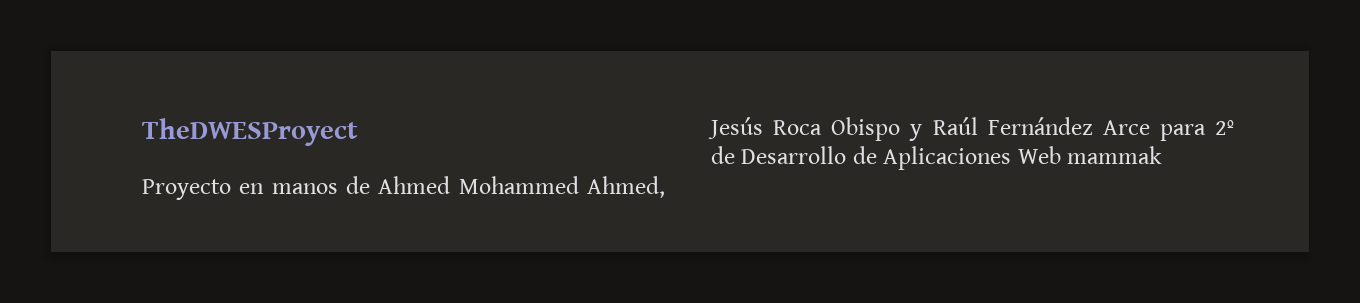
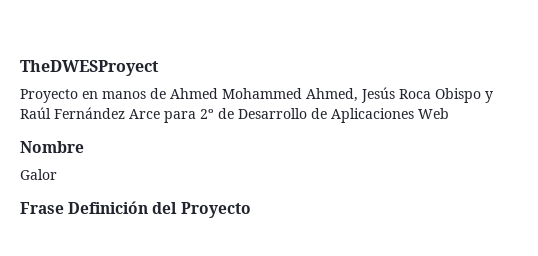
[1067,146,1163,164] mammak -> [20,141,84,153] [20,169,57,180] [20,201,251,218] // Nombre // Galor // Frase Definición del Proyecto

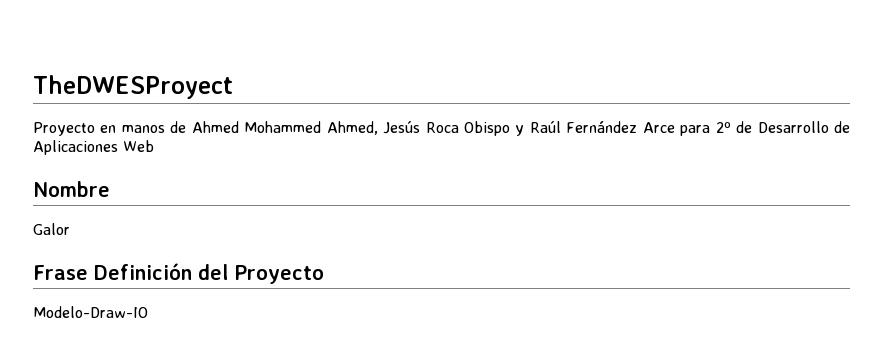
(251, 210) none -> [33,306,148,318] // Modelo-Draw-IO

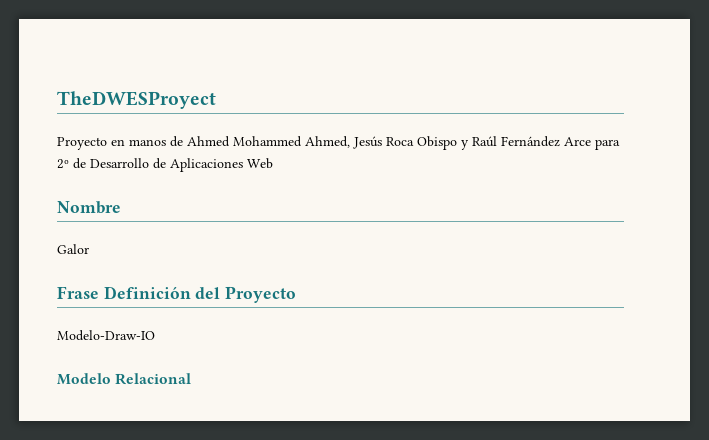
(148, 312) none -> [57,373,192,385] // Modelo Relacional

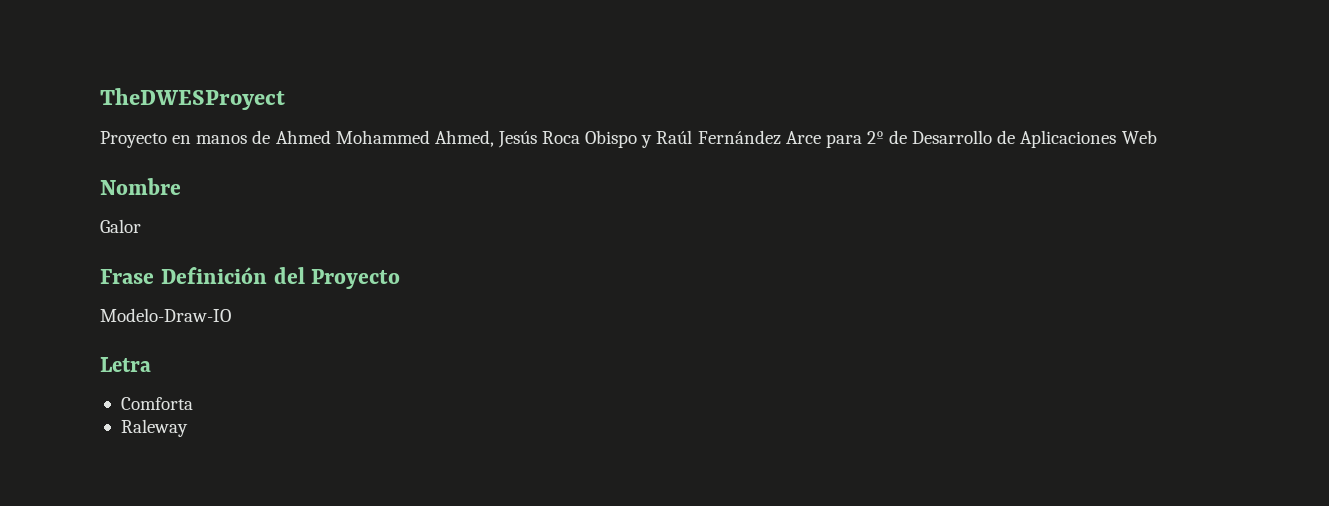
[57,373,192,385] Modelo Relacional -> [100,357,151,372] [120,397,193,410] [120,419,188,437] Letra // Comforta // Raleway

